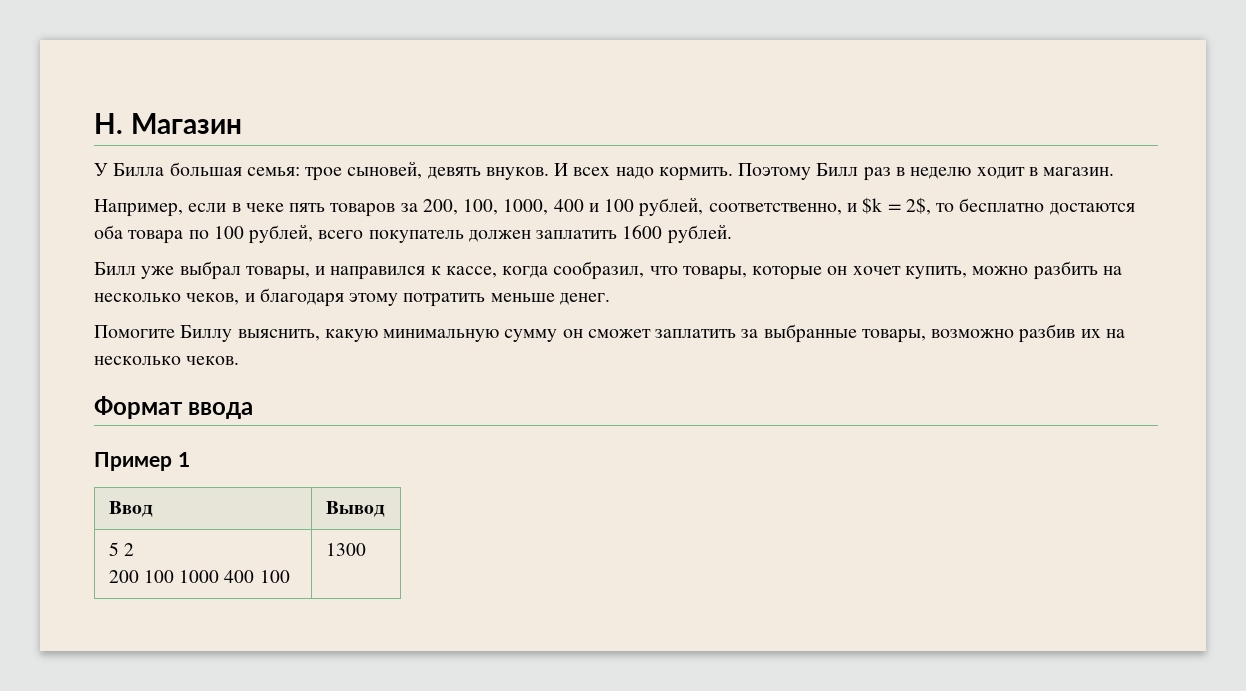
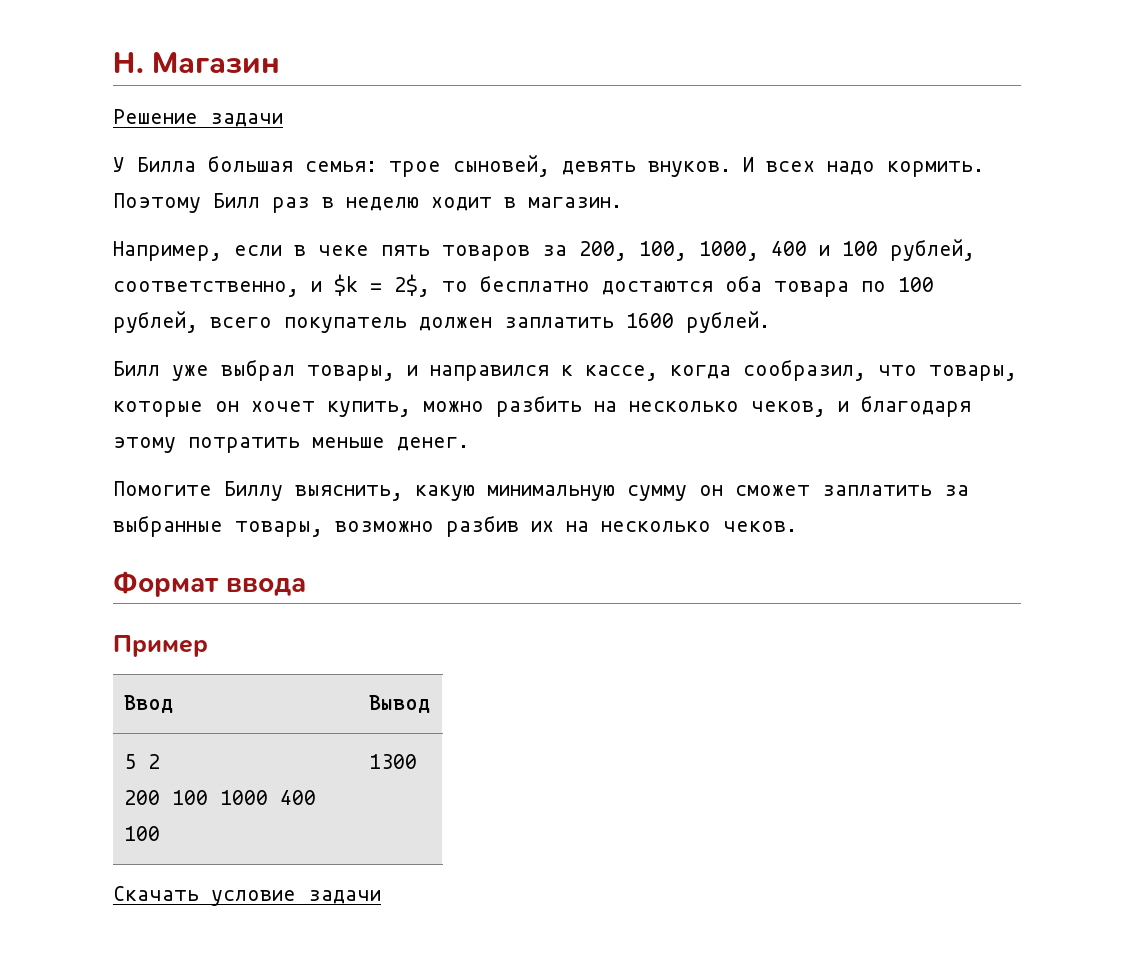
(242, 123) none -> [113,109,283,127] // Решение задачи
[177,452,190,467] 1 -> (208, 646) none
(366, 549) none -> [113,886,381,906] // Скачать условие задачи

